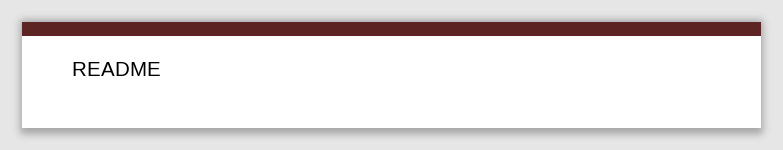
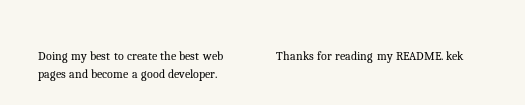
[72,62,161,76] README -> [38,51,223,63] [38,69,218,81] [276,51,465,63] Doing my best to create the best web pages and become a good developer. Thanks for reading my README. kek

